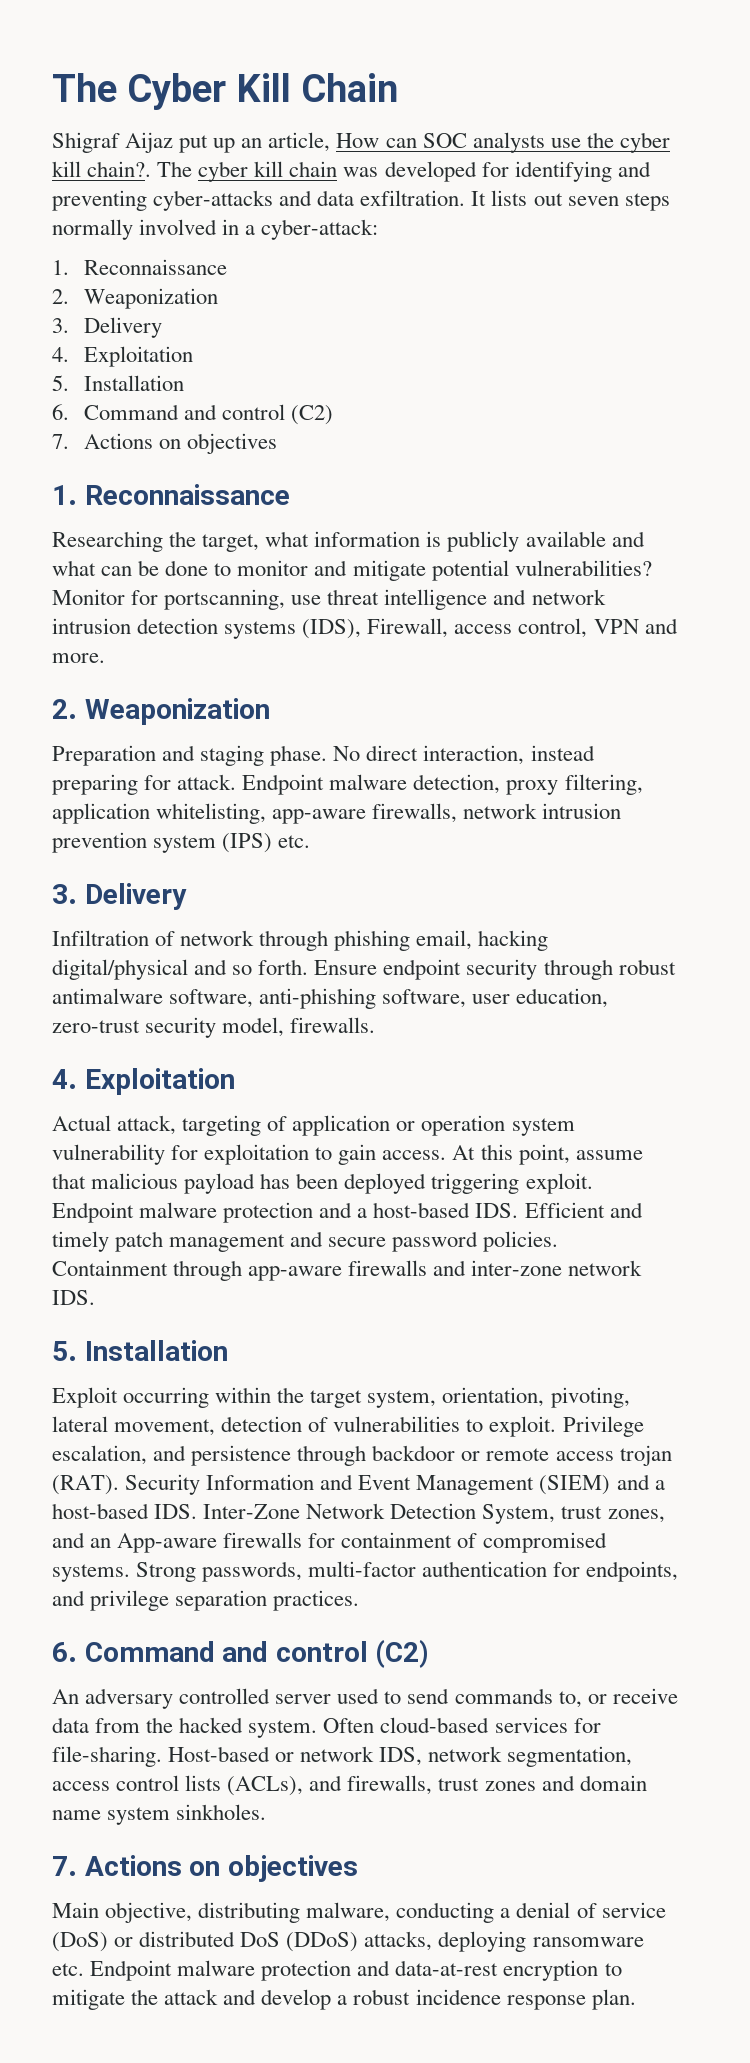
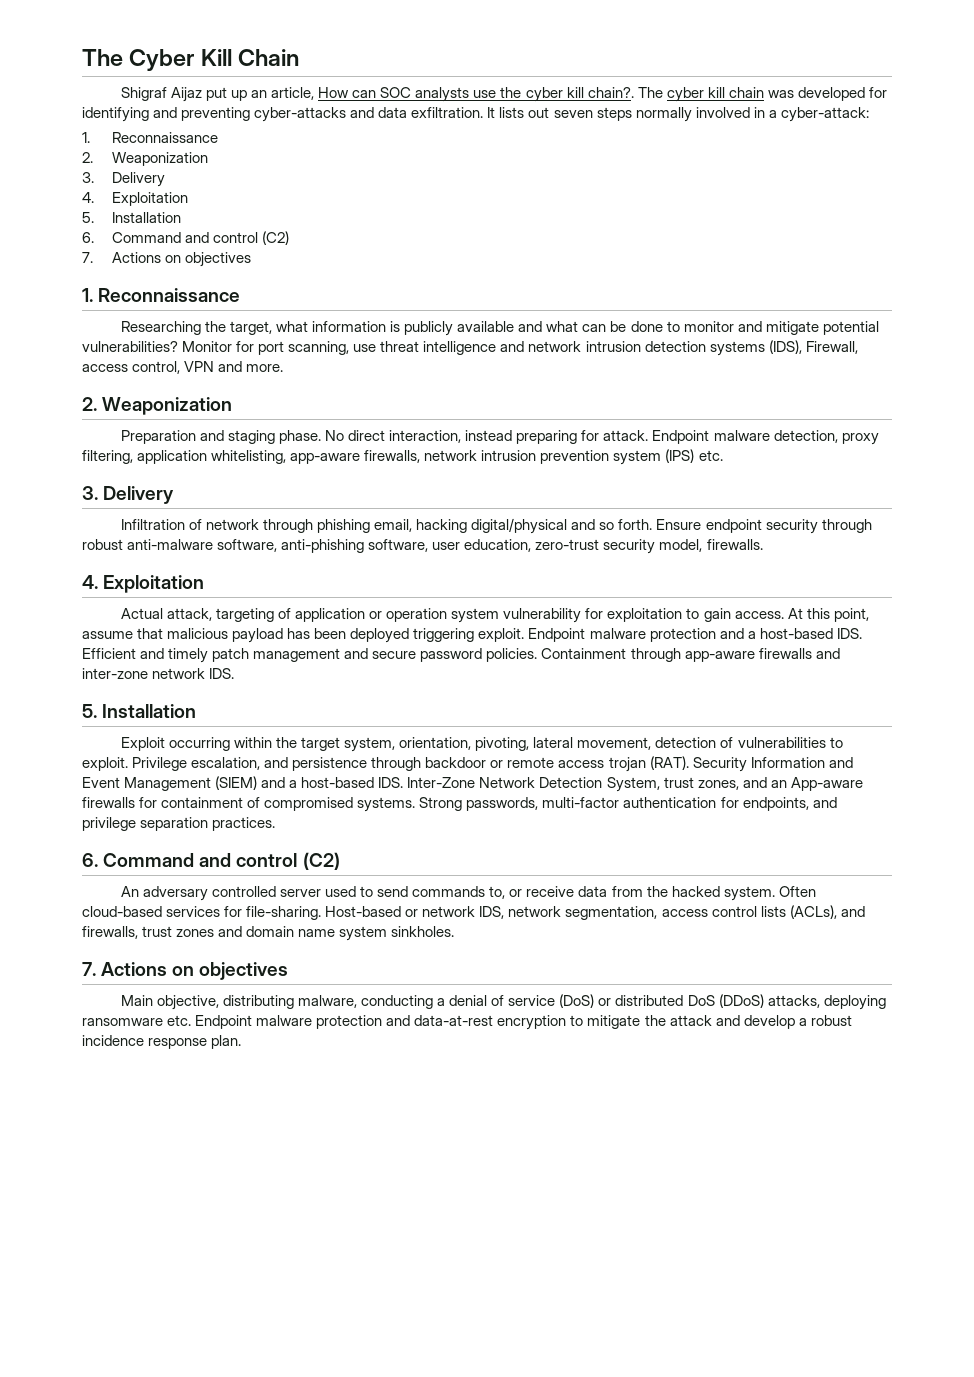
[164,589,286,610] portscanning, -> [258,341,350,355] port scanning,
[52,988,163,1004] antimalware -> [127,539,214,550] anti-malware

